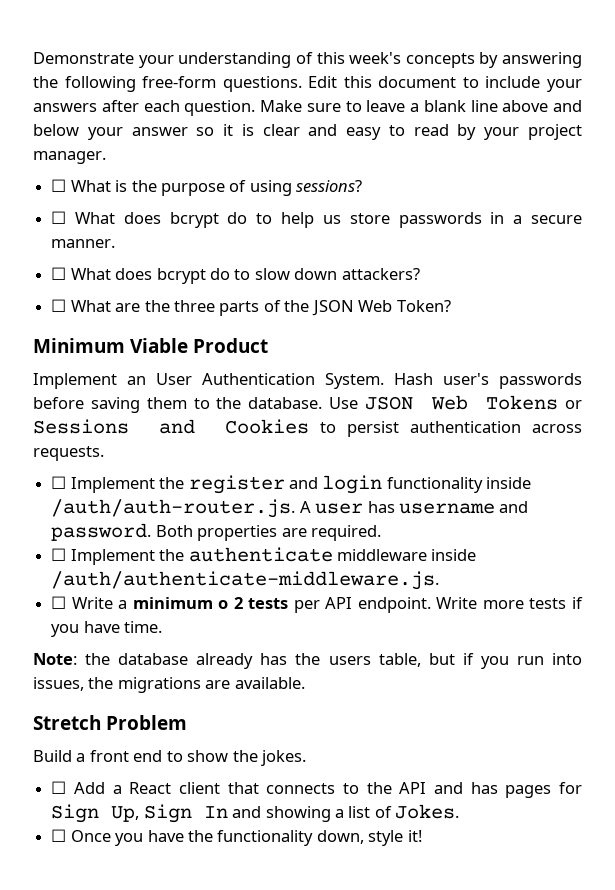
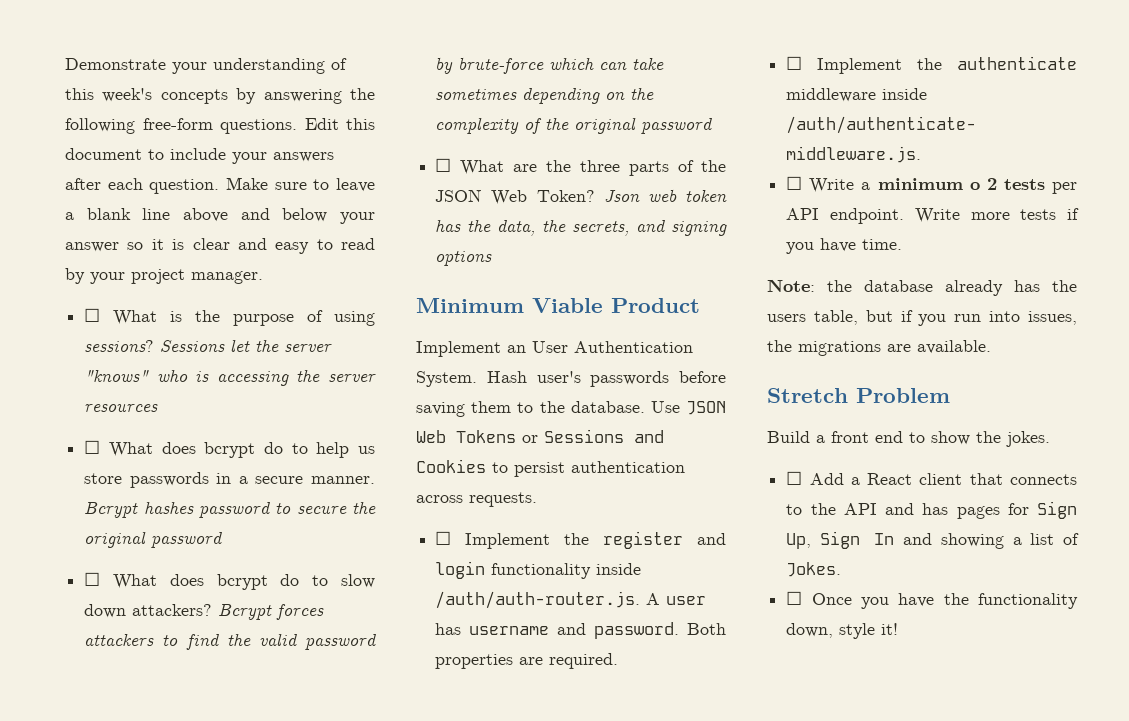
(363, 186) none -> [160,339,333,352] [84,369,376,386] [84,404,159,412] Sessions let the server "knows" who is accessing the server resources
(116, 243) none -> [84,501,376,518] [84,531,224,548] Bcrypt hashes password to secure the original password
(420, 274) none -> [218,604,325,620] [84,633,377,650] [435,57,665,74] [435,87,655,104] [435,117,714,134] Bcrypt forces attackers to find the valid password by brute-force which can take sometimes depending on the complexity of the original password
(451, 306) none -> [603,189,727,202] [435,219,727,236] [435,251,493,266] Json web token has the data, the secrets, and signing options

